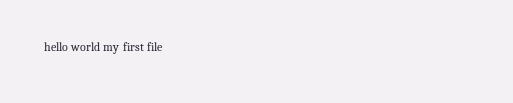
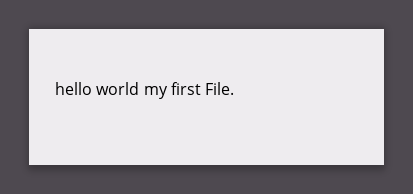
[146,42,163,51] file -> [205,82,235,95] File.

